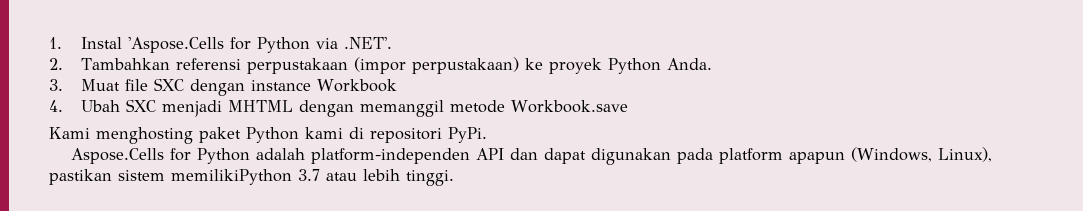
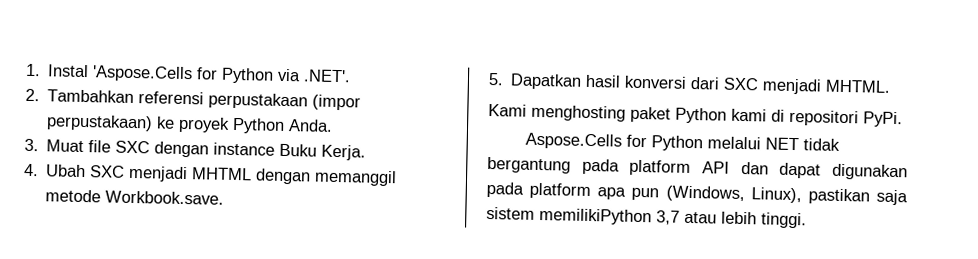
[316,79,397,92] Workbook -> [279,143,367,161] Buku Kerja.
[510,100,628,113] Workbook.save -> [105,190,225,205] [488,72,892,95] Workbook.save. // 5. Dapatkan hasil konversi dari SXC menjadi MHTML.
[255,148,470,164] adalah platform-independen -> [706,136,840,151] [487,156,692,176] melalui NET tidak bergantung pada platform
[788,152,845,164] apapun -> [597,187,660,201] apa pun
(112, 177) none -> [876,189,908,206] saja
[298,169,320,181] 3.7 -> [656,210,680,225] 3,7

